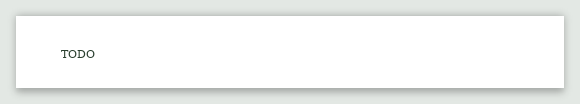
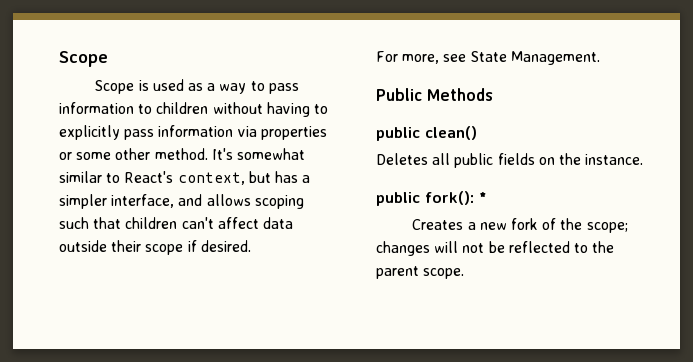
[61,50,95,58] TODO -> [59,51,108,67] [95,79,299,94] [59,102,328,117] [59,125,327,140] [59,148,305,160] [59,171,311,185] [59,194,304,209] [59,217,293,229] [59,240,251,255] [376,51,600,65] [376,88,493,101] [376,126,477,141] [376,153,644,168] [376,191,487,206] [412,218,628,233] [376,241,615,256] [376,266,465,279] Scope // Scope is used as a way to pass information to children without having to explicitly pass information via properties or some other method. It's somewhat similar to React's context, but has a simpler interface, and allows scoping such that children can't affect data outside their scope if desired. // For more, see State Management. // Public Methods // public clean() // Deletes all public fields on the instance. // public fork(): * // Creates a new fork of the scope; changes will not be reflected to the parent scope.

